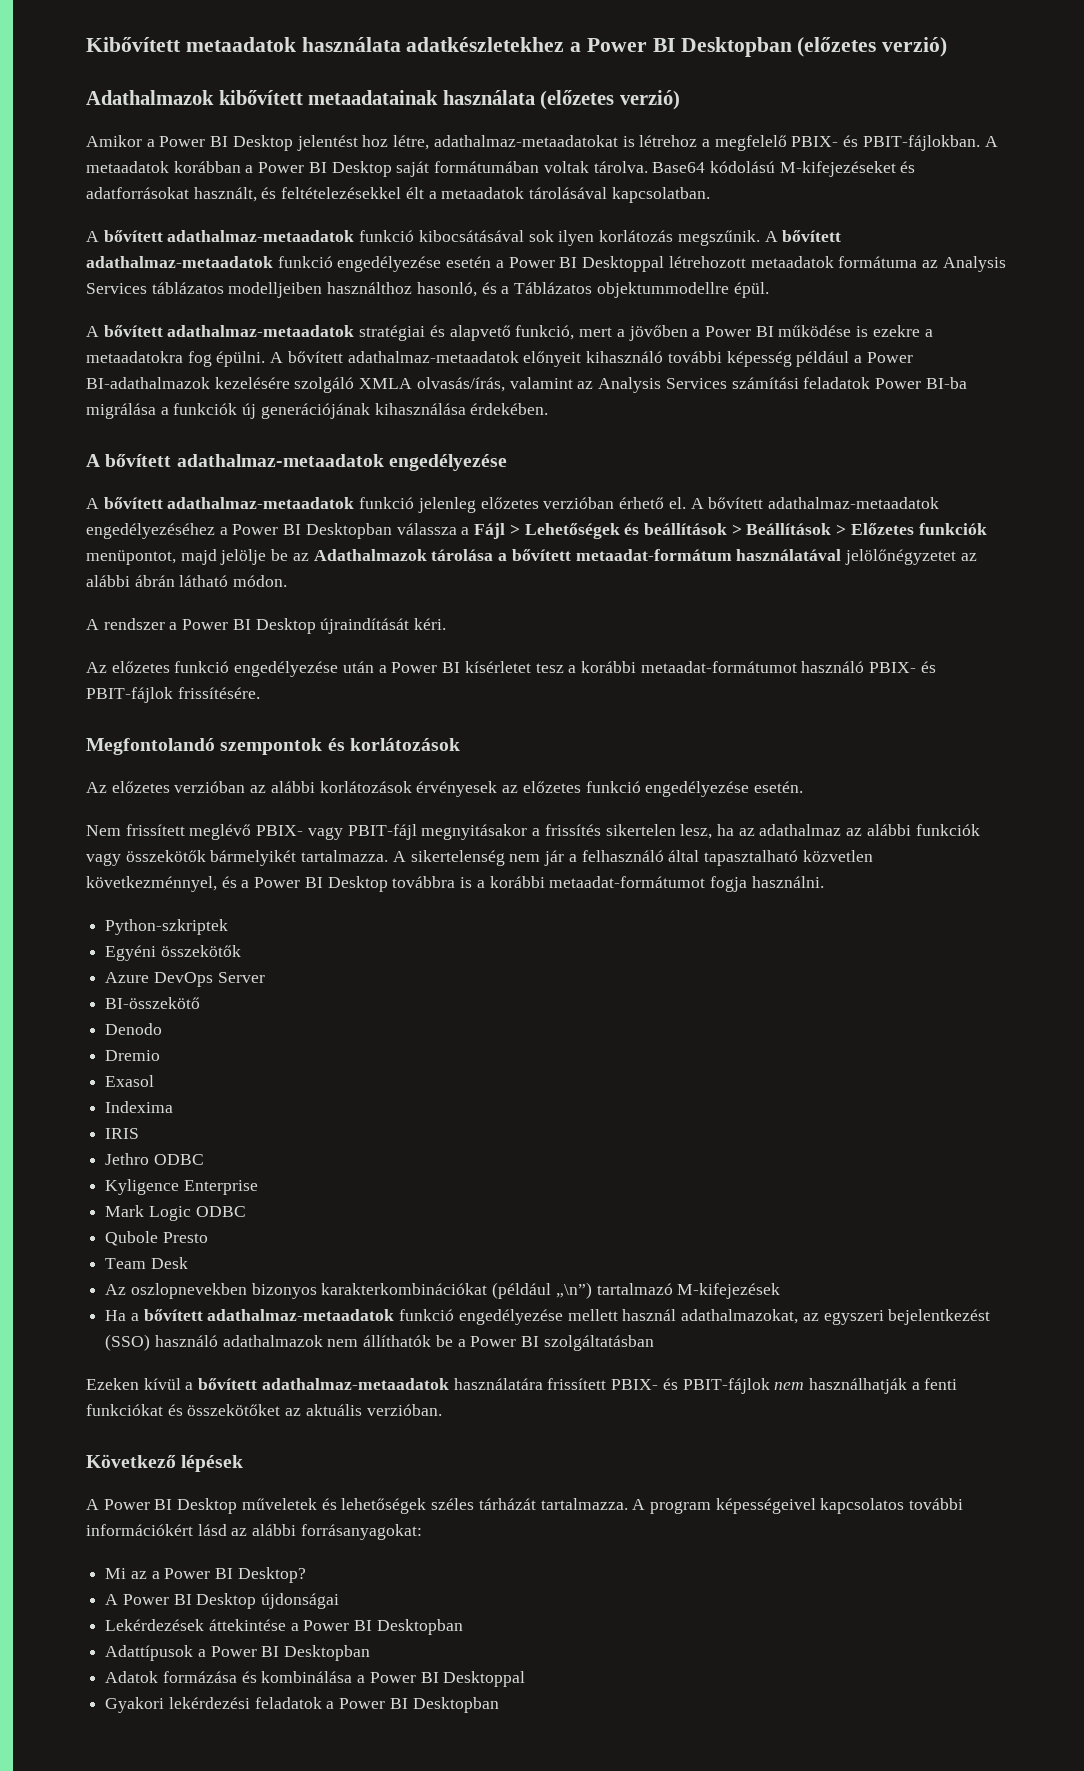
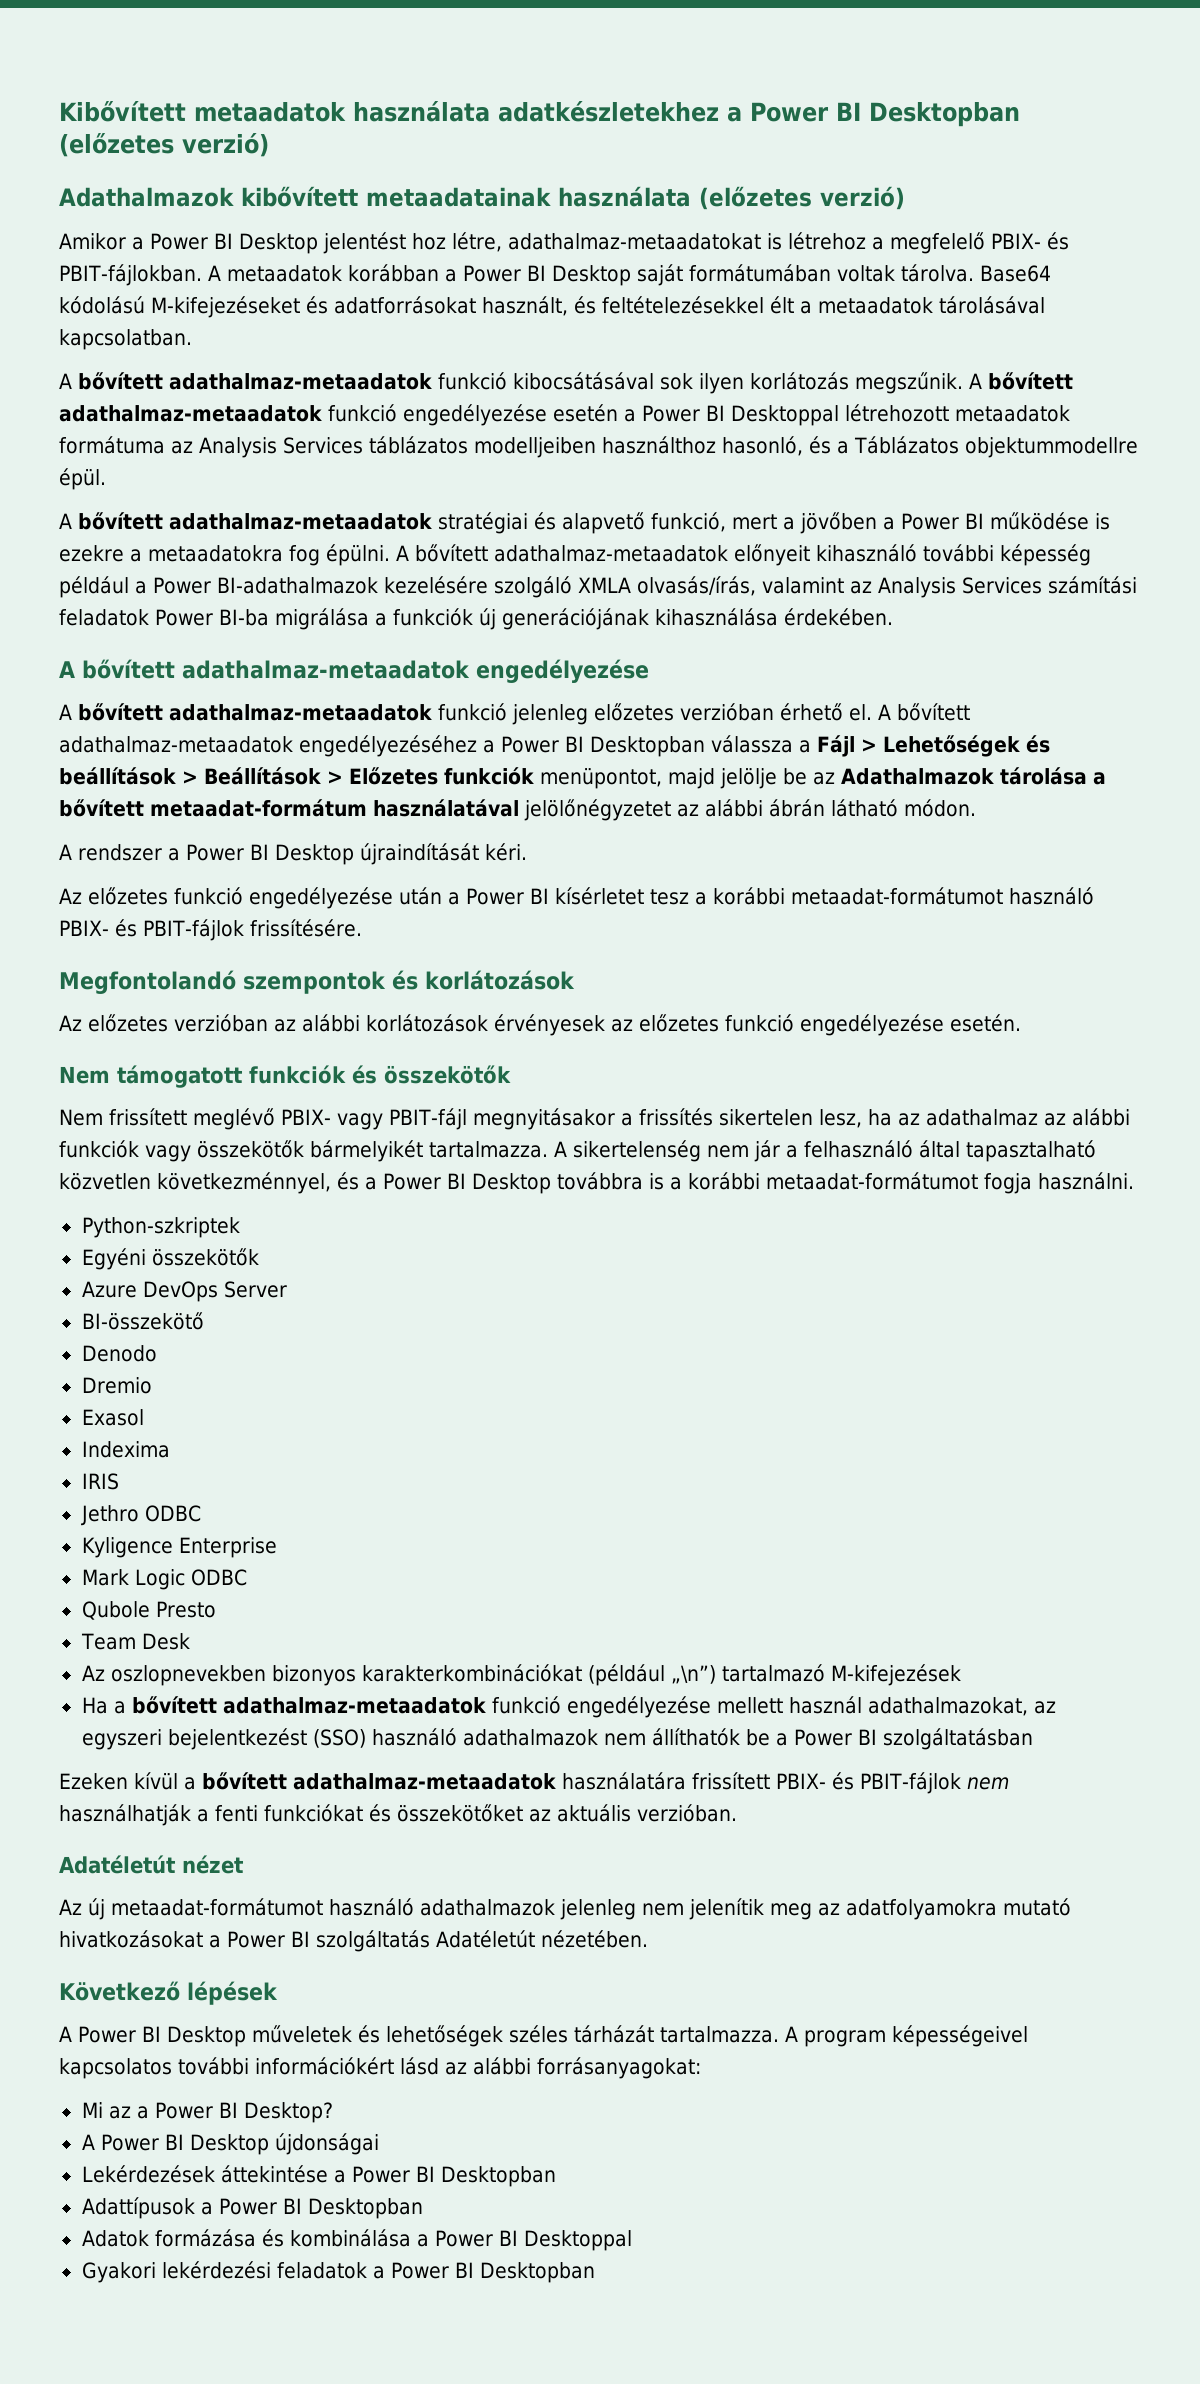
(803, 787) none -> [59,1065,511,1088] // Nem támogatott funkciók és összekötők
(442, 1410) none -> [59,1855,244,1874] [59,1898,1071,1920] [59,1930,648,1952] // Adatéletút nézet // Az új metaadat-formátumot használó adathalmazok jelenleg nem jelenítik meg az adatfolyamokra mutató hivatkozásokat a Power BI szolgáltatás Adatéletút nézetében.

